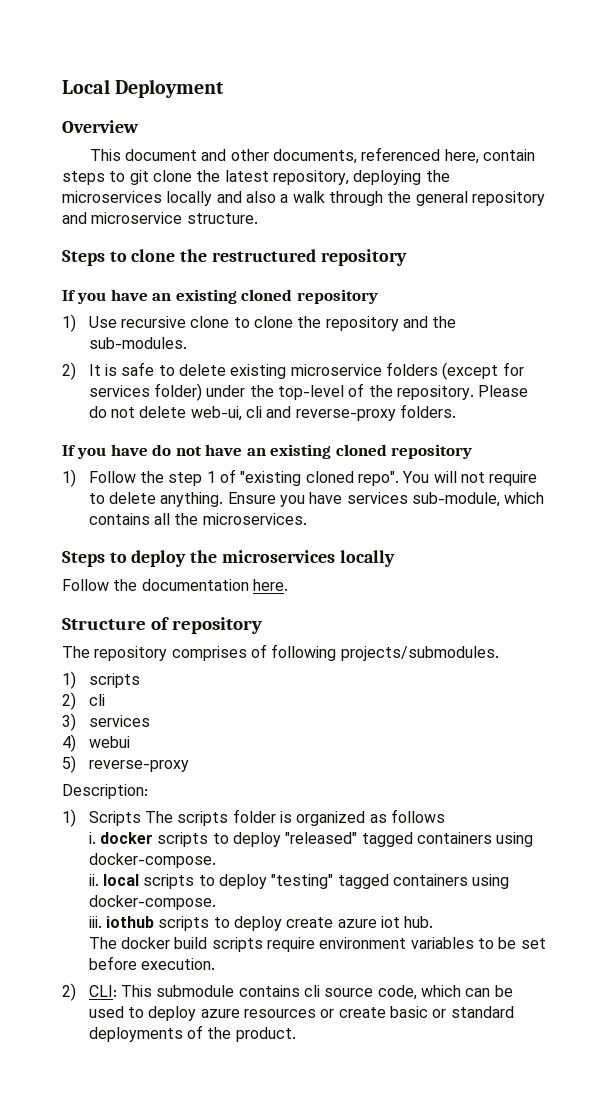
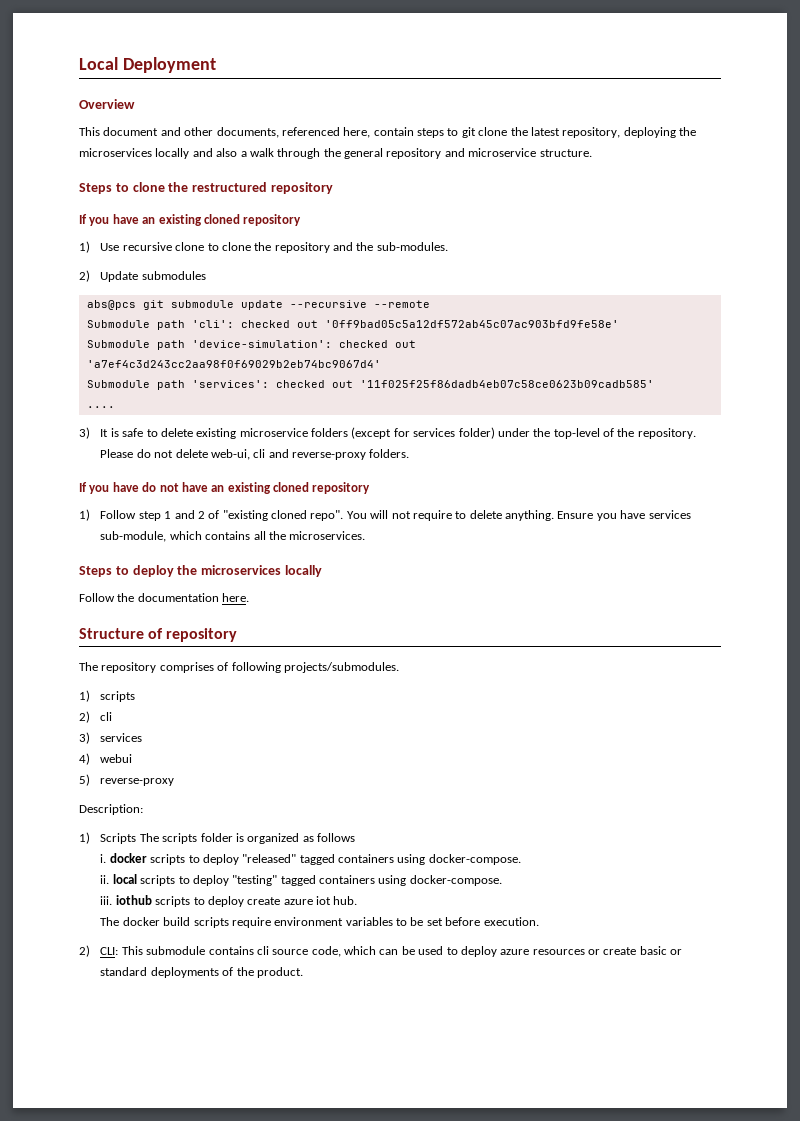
(76, 371) none -> [100,271,206,282] [86,300,430,310] [86,320,619,330] [86,340,416,350] [86,360,381,368] [86,380,654,390] [86,406,115,408] [79,427,90,439] Update submodules // abs@pcs git submodule update --recursive --remote // Submodule path 'cli': checked out '0ff9bad05c5a12df572ab45c07ac903bfd9fe58e' // Submodule path 'device-simulation': checked out 'a7ef4c3d243cc2aa98f0f69029b2eb74bc9067d4' // Submodule path 'services': checked out '11f025f25f86dadb4eb07c58ce0623b09cadb585' // .... // 3)
[140,471,165,483] the -> (137, 514) none
(216, 477) none -> [174,510,205,519] and 2

